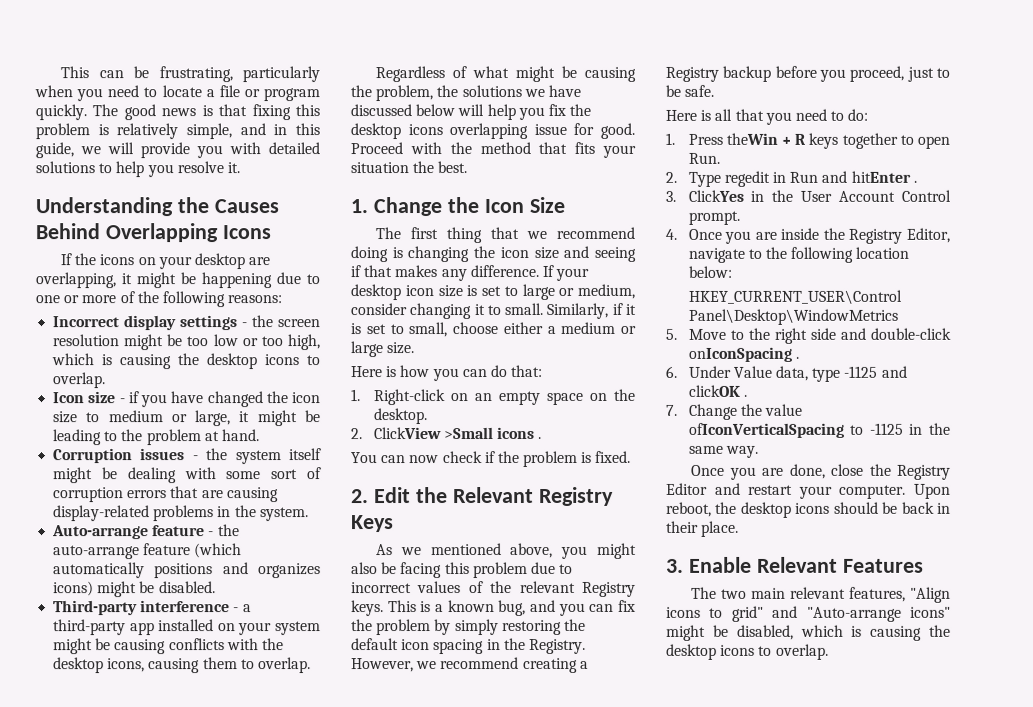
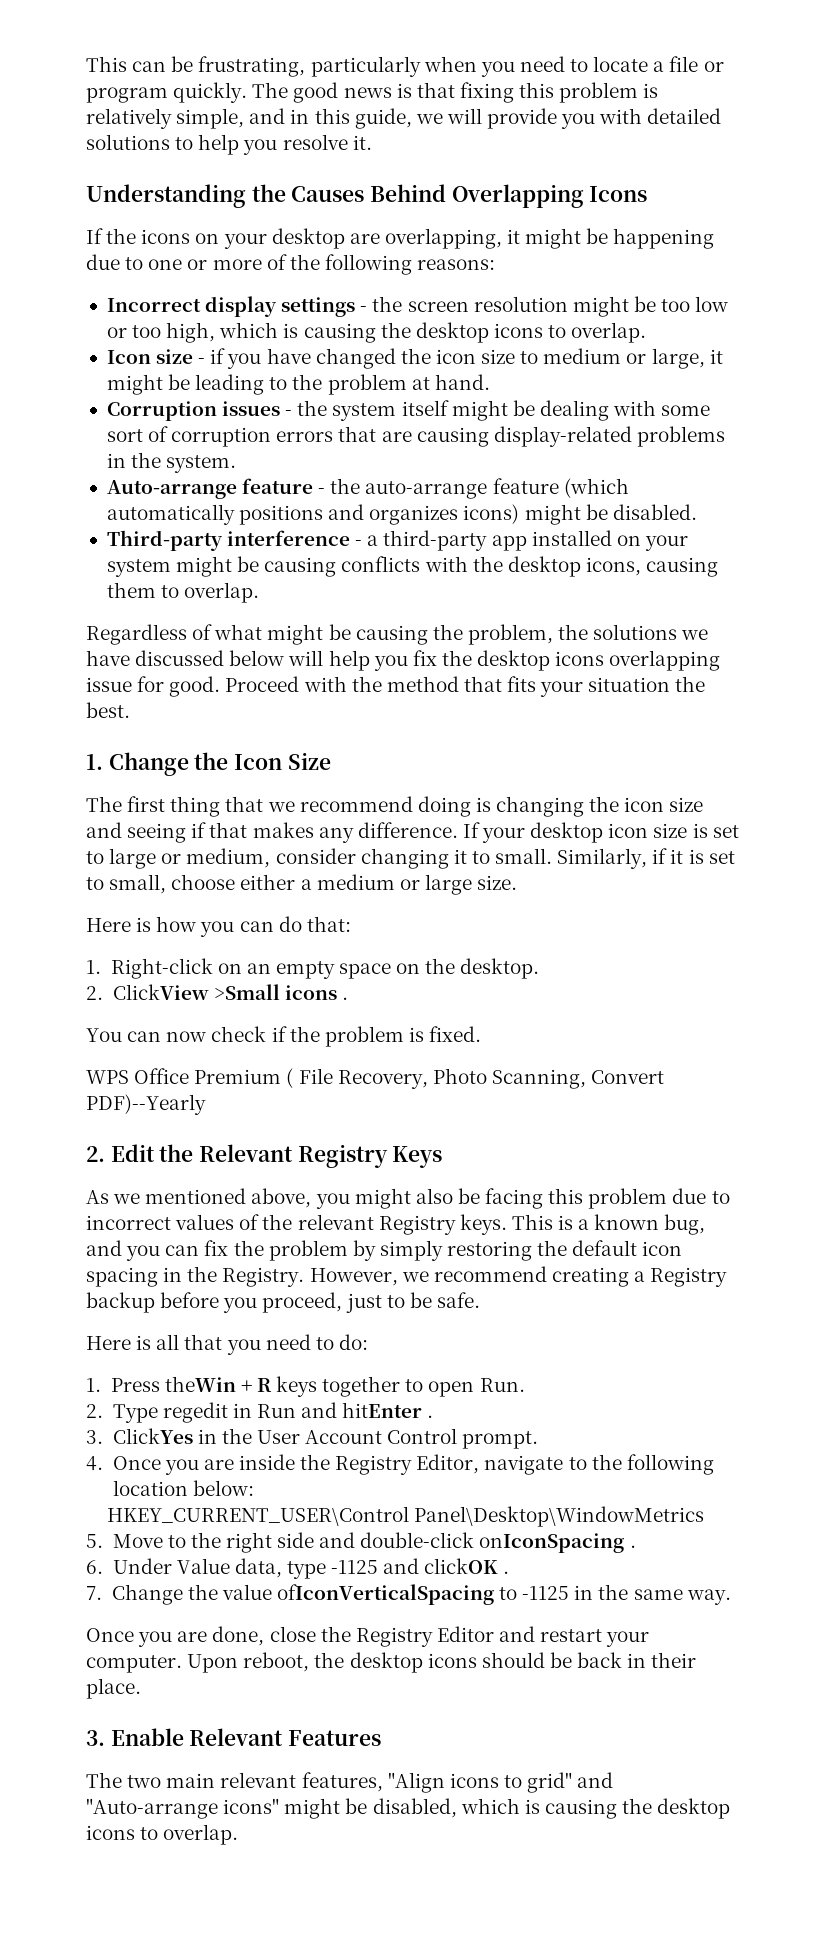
(632, 456) none -> [86,1068,665,1089] [86,1094,206,1115] // WPS Office Premium ( File Recovery, Photo Scanning, Convert PDF)--Yearly

